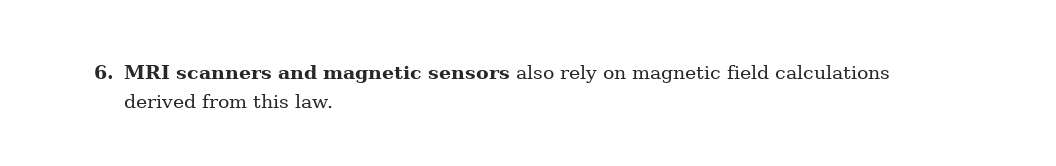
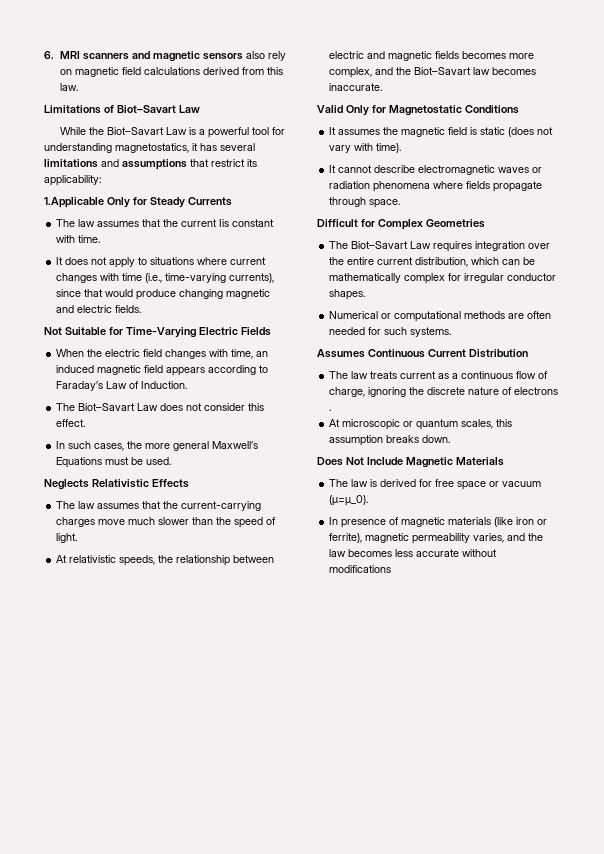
(334, 101) none -> [44,105,200,114] [60,127,286,138] [44,143,255,153] [44,159,257,170] [44,175,101,186] [44,197,232,208] [56,219,275,227] [56,235,101,243] [56,257,267,268] [56,273,275,283] [56,289,271,300] [56,305,142,313] [44,327,271,338] [56,349,269,359] [56,365,269,376] [56,381,188,391] [56,403,265,411] [56,419,86,427] [56,441,259,451] [56,457,172,468] [44,479,189,490] [56,501,262,511] [56,517,277,528] [56,533,78,543] [56,555,275,566] [329,51,535,61] [329,67,537,78] [329,83,383,91] [317,105,519,116] [329,127,554,137] [329,143,402,153] [329,165,543,175] [329,181,543,192] [329,197,401,208] [317,219,485,230] [329,241,551,252] [329,257,536,267] [329,273,557,284] [329,289,366,300] [329,311,552,322] [329,327,452,337] [317,349,528,358] [329,371,549,379] [329,387,559,397] [329,409,332,411] [329,419,513,430] [329,435,451,446] [317,457,504,468] [329,479,542,490] [329,495,369,506] [329,517,548,528] [329,533,544,544] [329,549,498,557] [329,565,392,573] // Limitations of Biot–Savart Law // While the Biot–Savart Law is a powerful tool for understanding magnetostatics, it has several limitations and assumptions that restrict its applicability: // 1.Applicable Only for Steady Currents // The law assumes that the current Iis constant with time. // It does not apply to situations where current changes with time (i.e., time-varying currents), since that would produce changing magnetic and electric fields. // Not Suitable for Time-Varying Electric Fields // When the electric field changes with time, an induced magnetic field appears according to Faraday’s Law of Induction. // The Biot–Savart Law does not consider this effect. // In such cases, the more general Maxwell’s Equations must be used. // Neglects Relativistic Effects // The law assumes that the current-carrying charges move much slower than the speed of light. // At relativistic speeds, the relationship between electric and magnetic fields becomes more complex, and the Biot–Savart law becomes inaccurate. // Valid Only for Magnetostatic Conditions // It assumes the magnetic field is static (does not vary with time). // It cannot describe electromagnetic waves or radiation phenomena where fields propagate through space. // Difficult for Complex Geometries // The Biot–Savart Law requires integration over the entire current distribution, which can be mathematically complex for irregular conductor shapes. // Numerical or computational methods are often needed for such systems. // Assumes Continuous Current Distribution // The law treats current as a continuous flow of charge, ignoring the discrete nature of electrons . // At microscopic or quantum scales, this assumption breaks down. // Does Not Include Magnetic Materials // The law is derived for free space or vacuum (μ=μ_0). // In presence of magnetic materials (like iron or ferrite), magnetic permeability varies, and the law becomes less accurate without modifications

